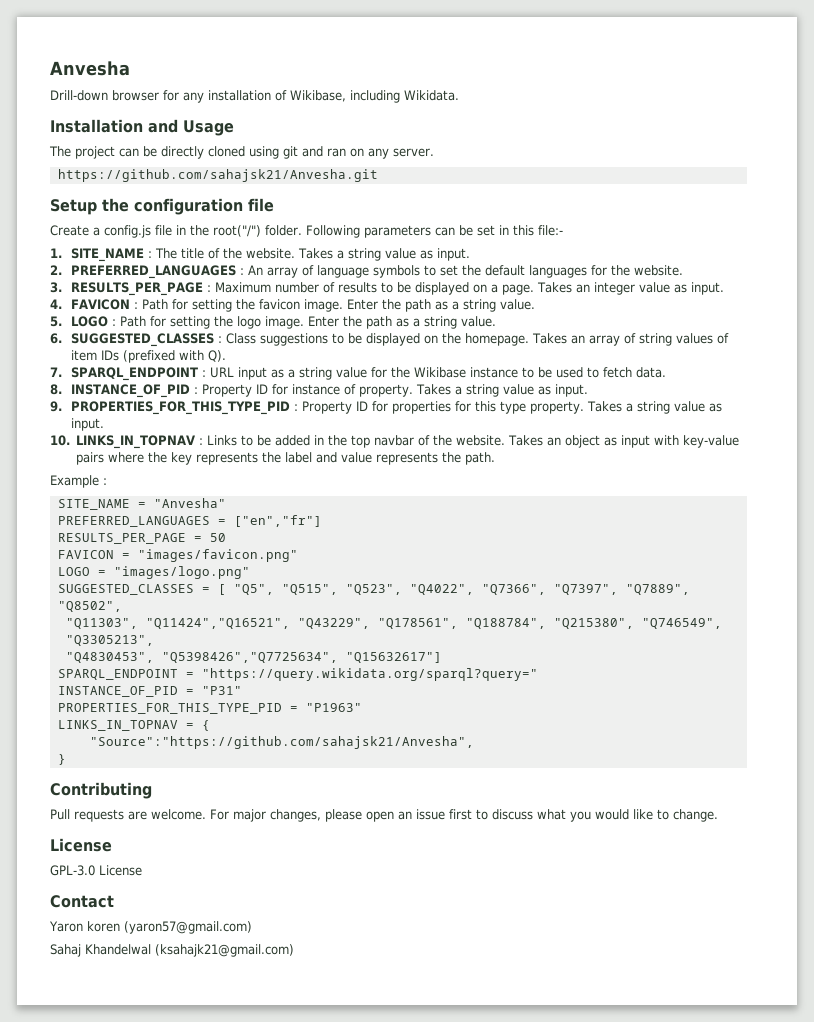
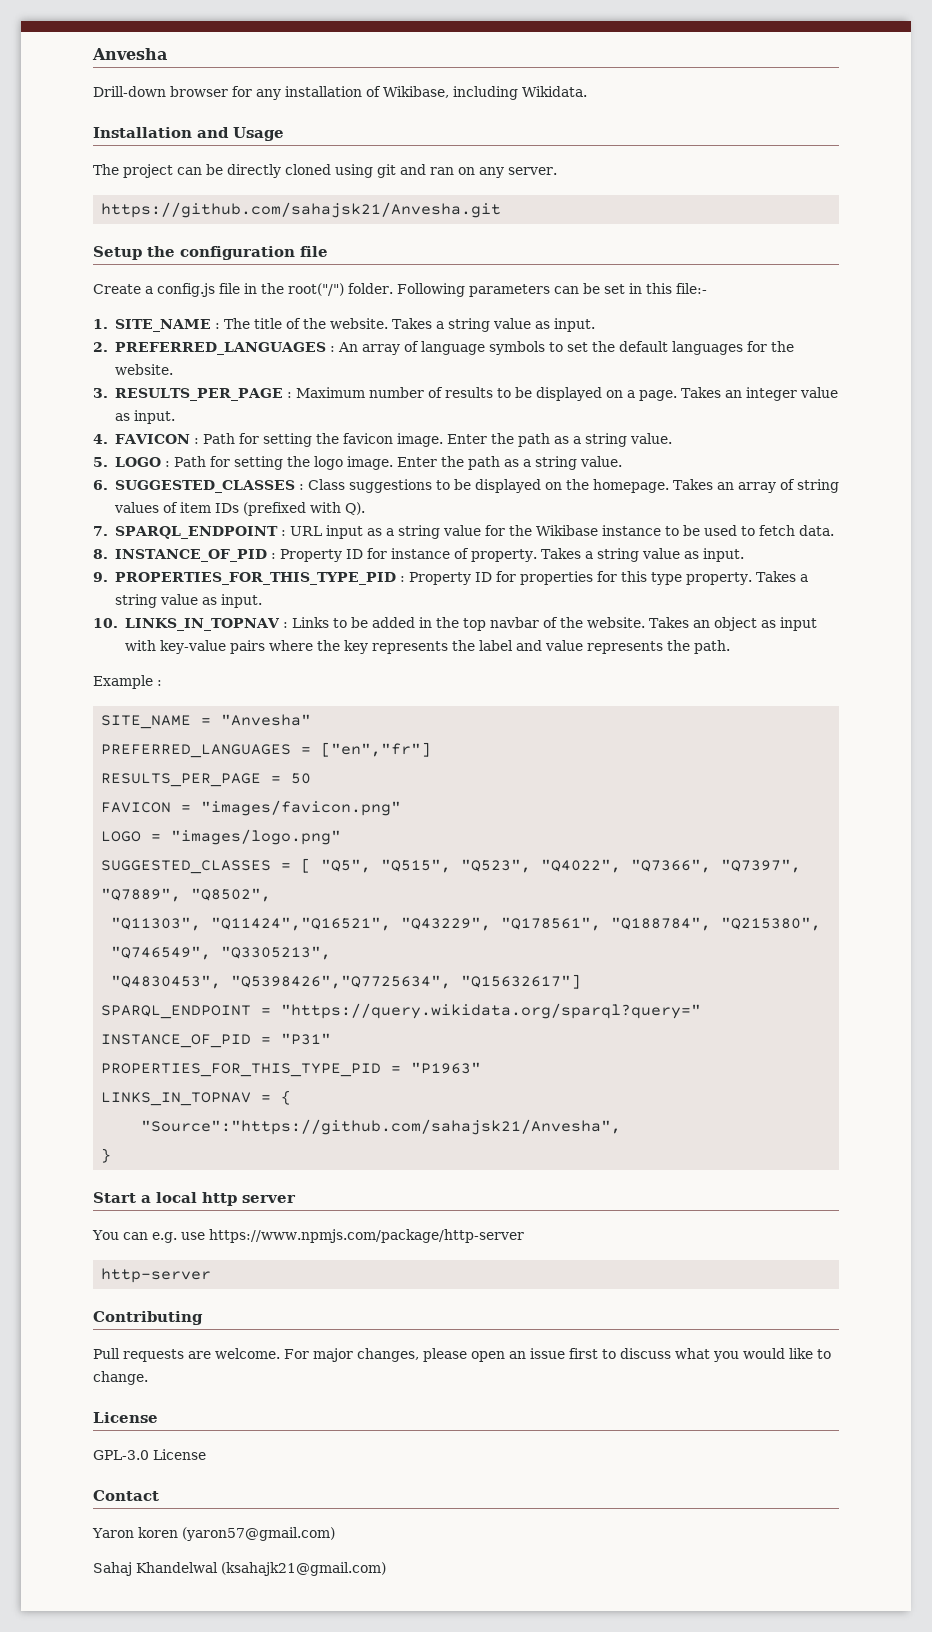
(66, 759) none -> [93,1192,296,1206] [92,1229,524,1243] [101,1268,212,1283] // Start a local http server // You can e.g. use https://www.npmjs.com/package/http-server // http-server

